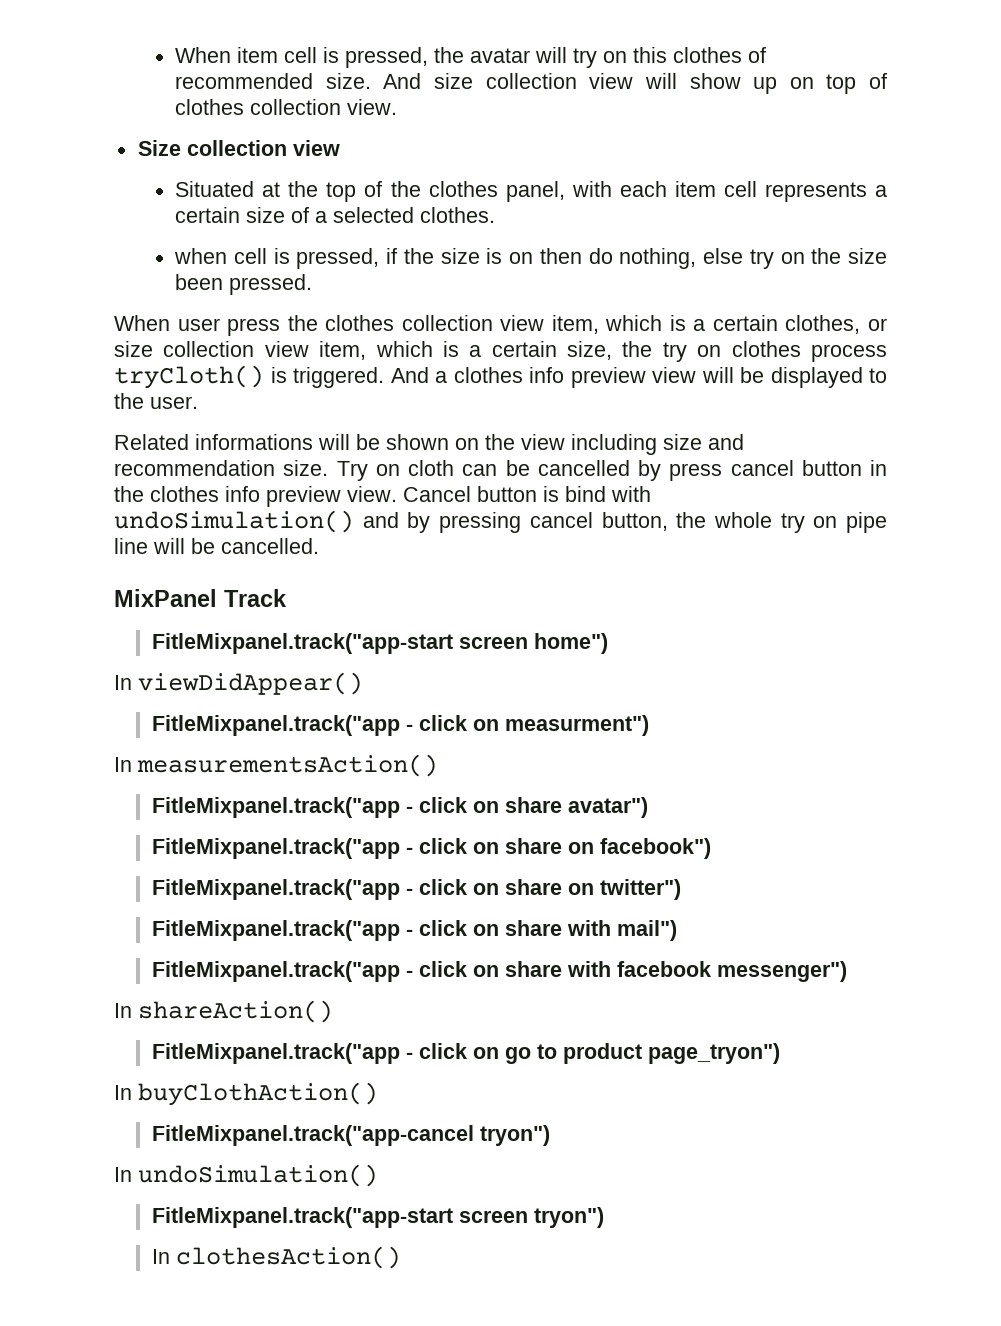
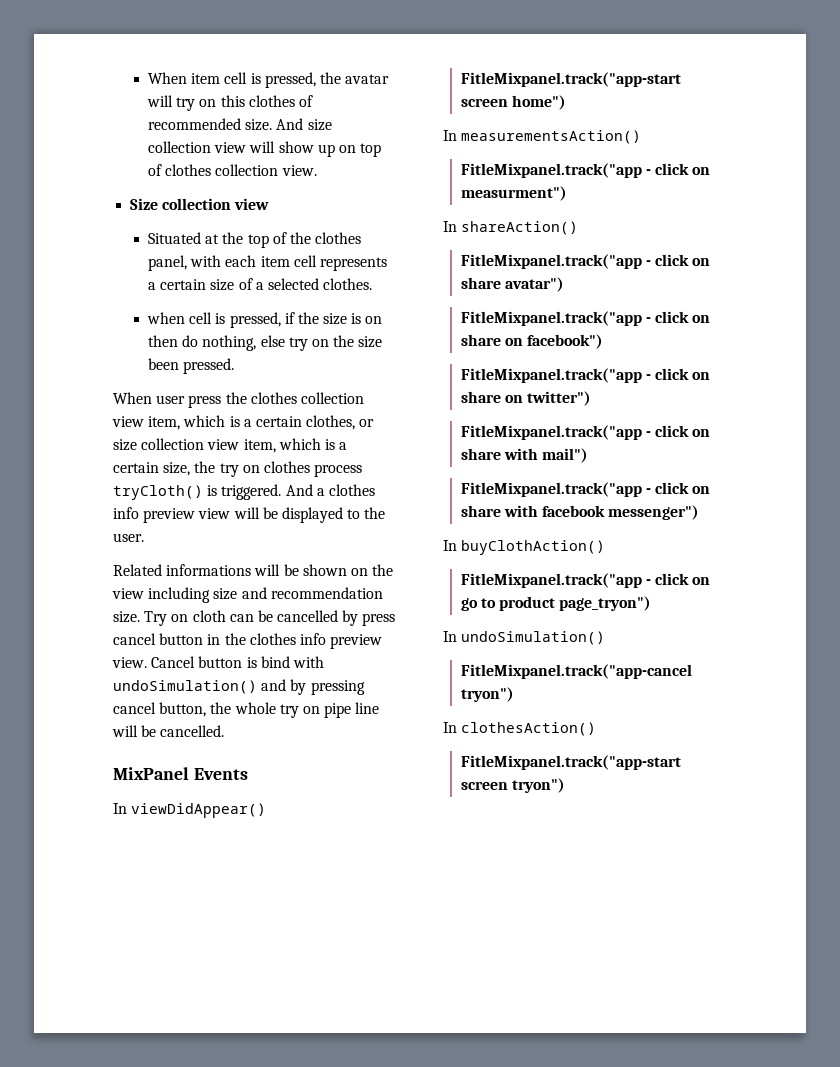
[224,589,287,607] Track -> [193,768,248,780] [113,803,267,818] Events // In viewDidAppear()
[138,672,363,695] viewDidAppear() -> [461,130,642,144] measurementsAction()
[137,754,438,777] measurementsAction() -> [461,221,579,235] shareAction()
[138,1000,333,1023] shareAction() -> [461,540,606,555] buyClothAction()
[138,1082,378,1106] buyClothAction() -> [461,631,606,645] undoSimulation()
[138,1164,378,1187] undoSimulation() -> [461,722,597,736] clothesAction()
[151,1246,401,1269] // In clothesAction() -> (566, 785) none

